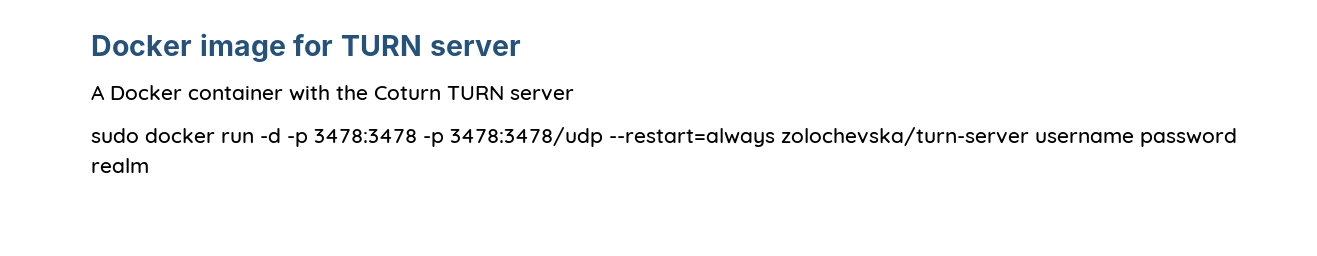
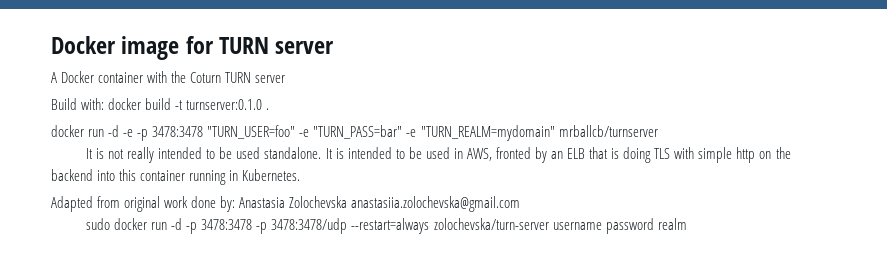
(574, 95) none -> [51,98,270,110] [51,125,658,141] [86,147,791,163] [51,169,301,185] [51,196,521,212] // Build with: docker build -t turnserver:0.1.0 . // docker run -d -e -p 3478:3478 "TURN_USER=foo" -e "TURN_PASS=bar" -e "TURN_REALM=mydomain" mrballcb/turnserver // It is not really intended to be used standalone. It is intended to be used in AWS, fronted by an ELB that is doing TLS with simple http on the backend into this container running in Kubernetes. // Adapted from original work done by: Anastasia Zolochevska anastasiia.zolochevska@gmail.com

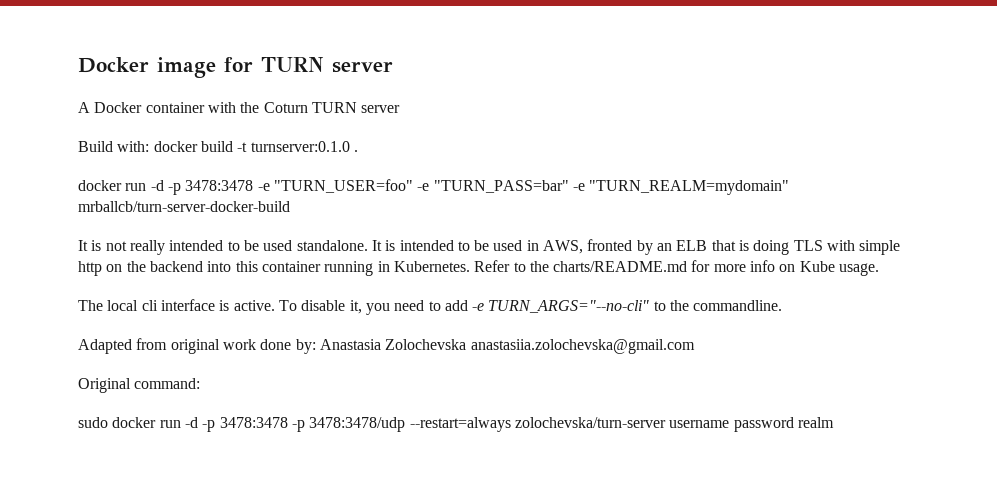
[123,126,204,141] -e -p 3478:3478 -> [167,180,270,195] -p 3478:3478 -e
[558,125,658,137] mrballcb/turnserver -> [78,201,290,212] mrballcb/turn-server-docker-build
(301, 175) none -> [474,260,880,276] [78,299,783,315] Refer to the charts/README.md for more info on Kube usage. // The local cli interface is active. To disable it, you need to add -e TURN_ARGS="--no-cli" to the commandline.
(521, 204) none -> [78,378,201,393] // Original command:

